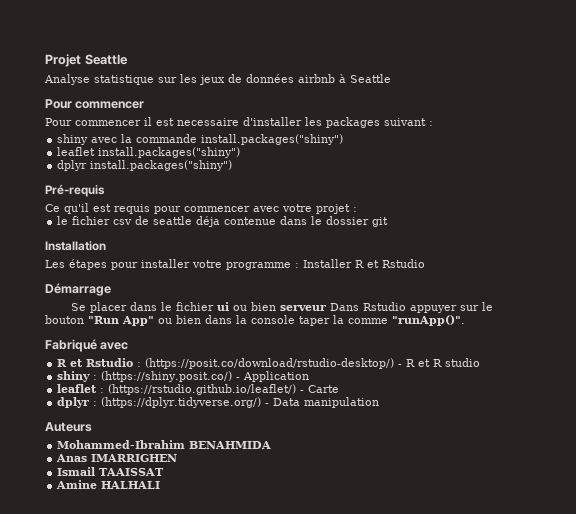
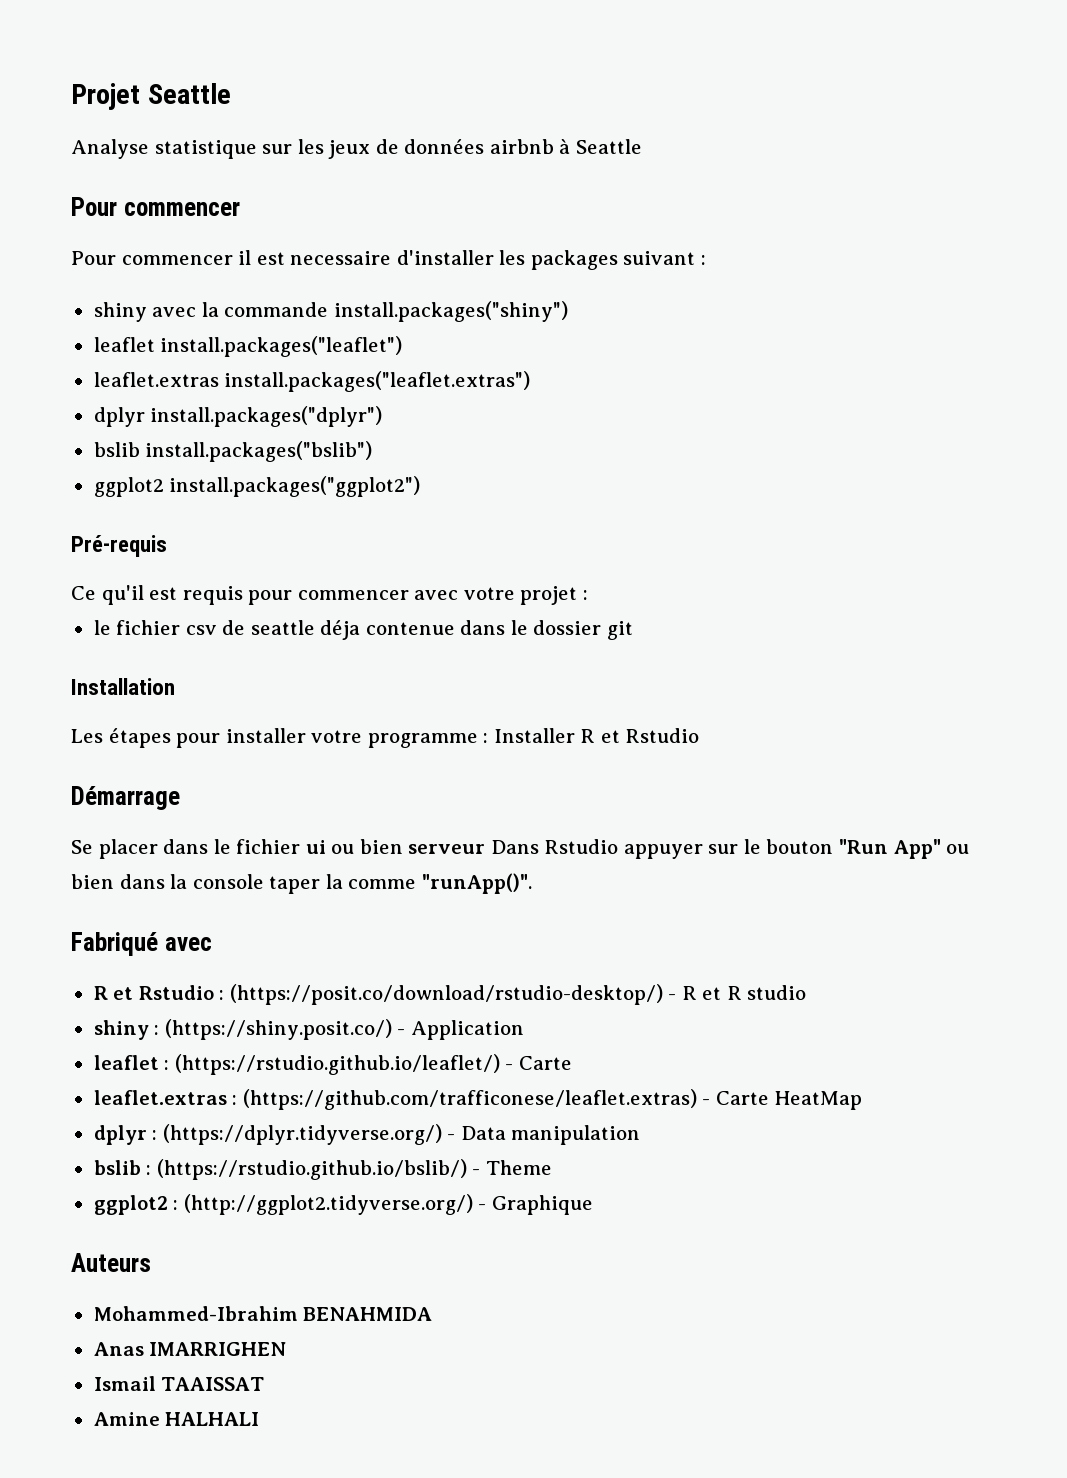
[98,147,241,158] [57,160,233,171] install.packages("shiny") // dplyr install.packages("shiny") -> [160,336,403,357] [93,371,531,392] [93,406,383,427] [93,441,373,462] [93,476,421,497] install.packages("leaflet") // leaflet.extras install.packages("leaflet.extras") // dplyr install.packages("dplyr") // bslib install.packages("bslib") // ggplot2 install.packages("ggplot2")
(340, 389) none -> [93,1089,863,1110] // leaflet.extras : (https://github.com/trafficonese/leaflet.extras) - Carte HeatMap
(380, 402) none -> [93,1159,552,1180] [93,1194,593,1215] // bslib : (https://rstudio.github.io/bslib/) - Theme // ggplot2 : (http://ggplot2.tidyverse.org/) - Graphique

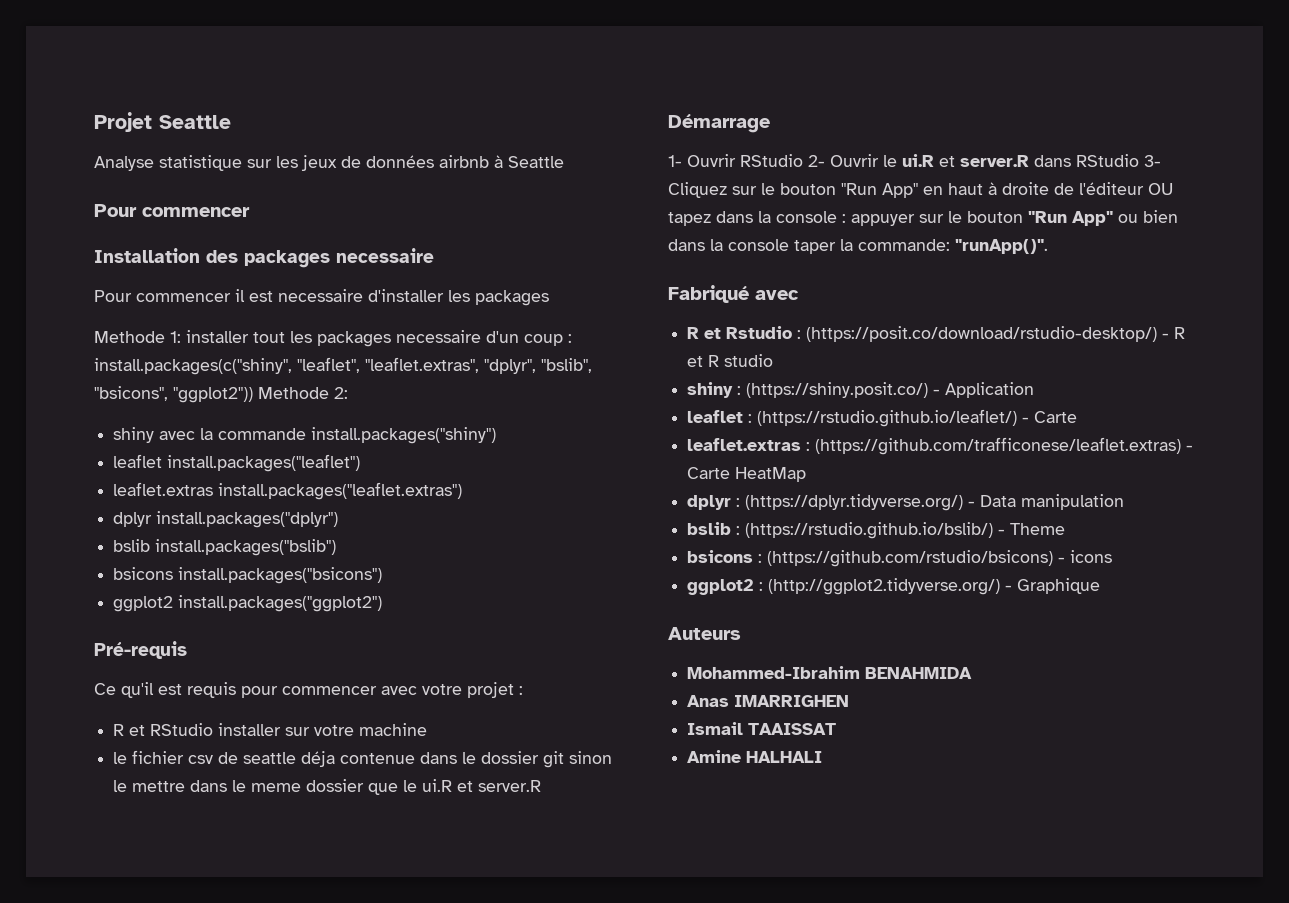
(240, 209) none -> [94,248,434,268] // Installation des packages necessaire
[623,251,706,265] suivant : -> [94,330,572,347] [94,357,592,375] [94,386,348,403] // Methode 1: installer tout les packages necessaire d'un coup : install.packages(c("shiny", "leaflet", "leaflet.extras", "dplyr", "bslib", "bsicons", "ggplot2")) Methode 2:
(373, 451) none -> [113,567,383,584] // bsicons install.packages("bsicons")
(588, 595) none -> [113,723,428,736] // R et RStudio installer sur votre machine
[71,678,175,695] [71,728,700,748] [71,786,180,810] [71,839,619,859] // Installation // Les étapes pour installer votre programme : Installer R et Rstudio // Démarrage // Se placer dans le fichier ui ou bien serveur Dans Rstudio -> [569,751,613,764] [113,779,542,795] [668,114,770,133] [668,154,1161,167] [668,182,1173,198] [668,211,846,226] sinon le mettre dans le meme dossier que le ui.R et server.R // Démarrage // 1- Ouvrir RStudio 2- Ouvrir le ui.R et server.R dans RStudio 3- Cliquez sur le bouton "Run App" en haut à droite de l'éditeur OU tapez dans la console :
[348,879,417,889] comme -> [858,239,950,251] commande:
(552, 1167) none -> [687,550,1113,567] // bsicons : (https://github.com/rstudio/bsicons) - icons

